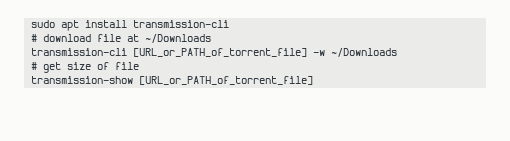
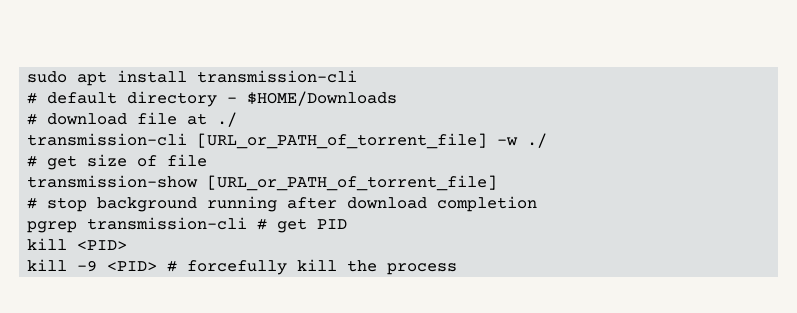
(229, 24) none -> [27,91,398,107] // # default directory - $HOME/Downloads
[144,34,211,43] ~/Downloads -> [217,112,238,127] ./
[330,48,397,57] ~/Downloads -> [527,133,548,148] ./
(313, 80) none -> [27,196,538,212] [27,217,348,233] [27,238,128,250] [27,259,458,275] // # stop background running after download completion // pgrep transmission-cli # get PID // kill <PID> // kill -9 <PID> # forcefully kill the process

